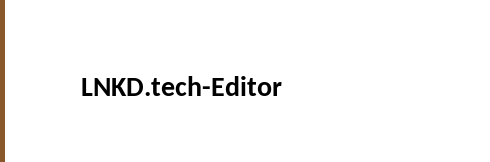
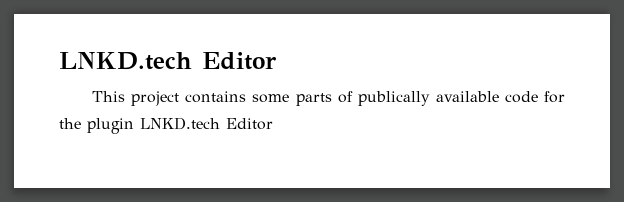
[81,76,282,96] LNKD.tech-Editor -> [59,52,277,70] [92,91,566,106] [59,117,273,134] LNKD.tech Editor // This project contains some parts of publically available code for the plugin LNKD.tech Editor

